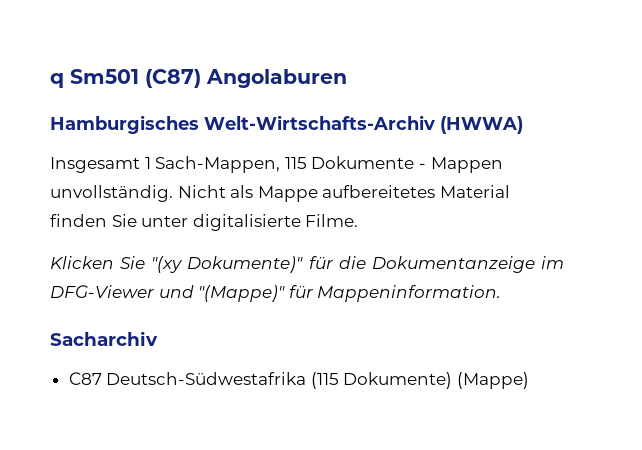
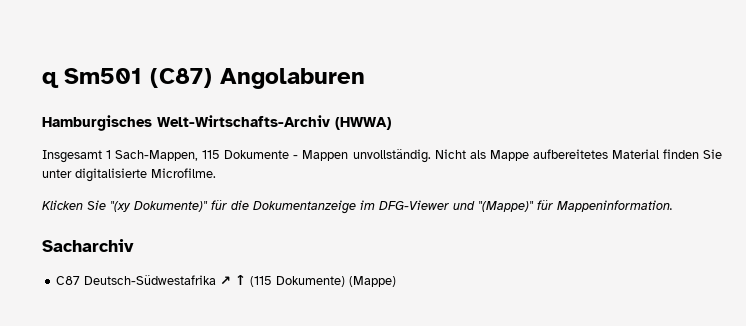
[305,214,359,227] Filme. -> [151,168,216,178] Microfilme.
(307, 378) none -> [220,275,247,285] ↗ ↑

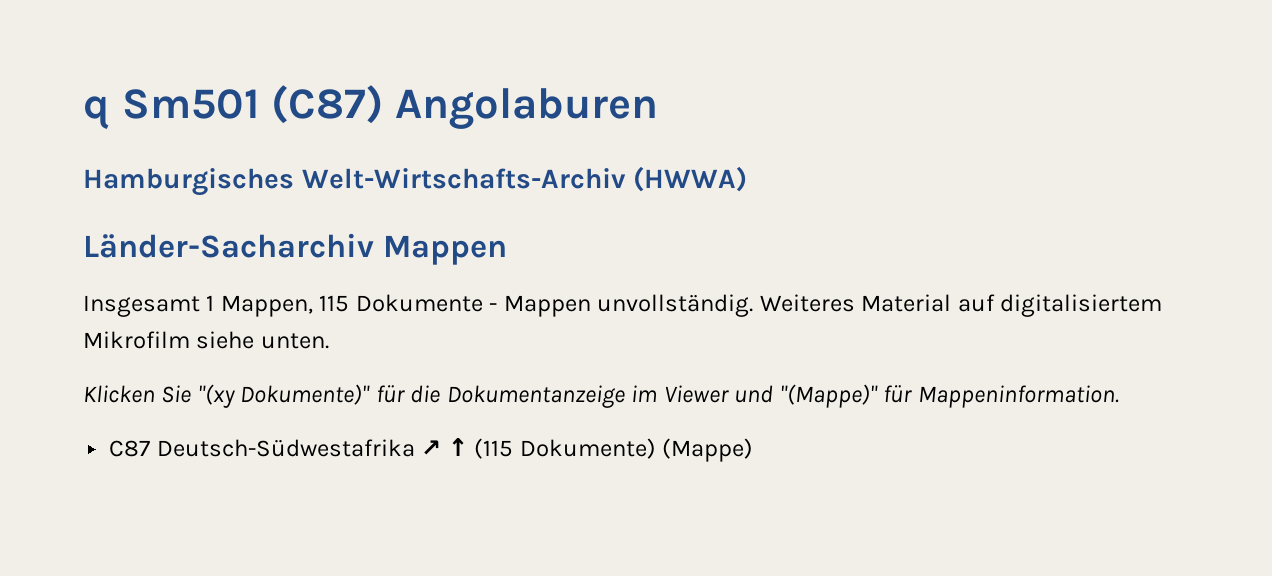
(391, 123) none -> [83,233,507,265] // Länder-Sacharchiv Mappen
[115,150,199,161] Sach-Mappen, -> [220,295,313,317] Mappen,
[434,149,722,161] [42,168,216,182] Nicht als Mappe aufbereitetes Material finden Sie unter digitalisierte Microfilme. -> [759,294,1163,317] [83,331,329,349] Weiteres Material auf digitalisiertem Mikrofilm siehe unten.
[379,200,449,210] DFG-Viewer -> [663,385,729,403] Viewer
[42,239,134,252] // Sacharchiv -> (1119, 396) none

